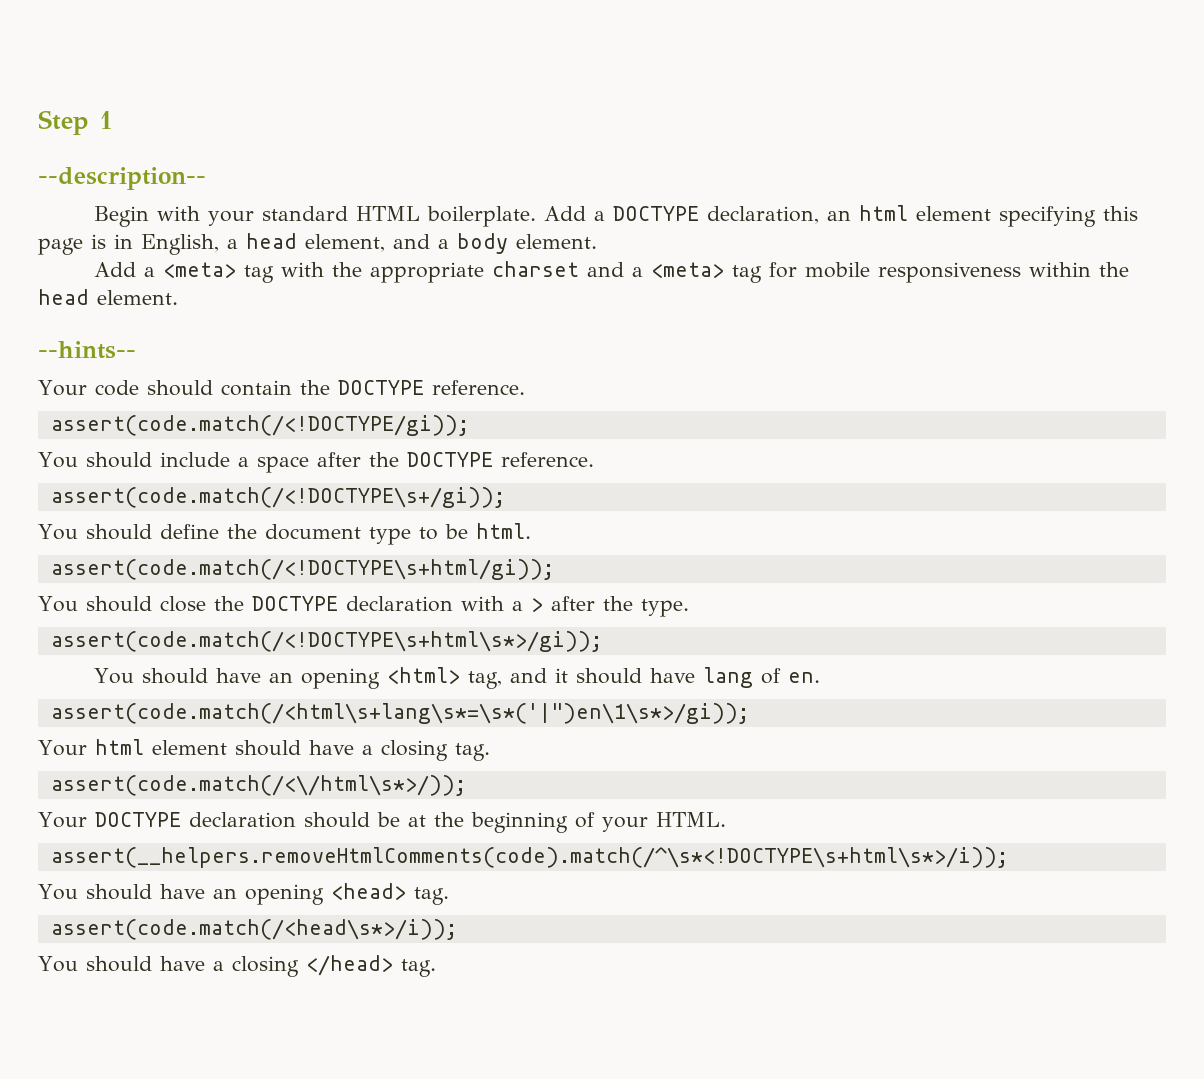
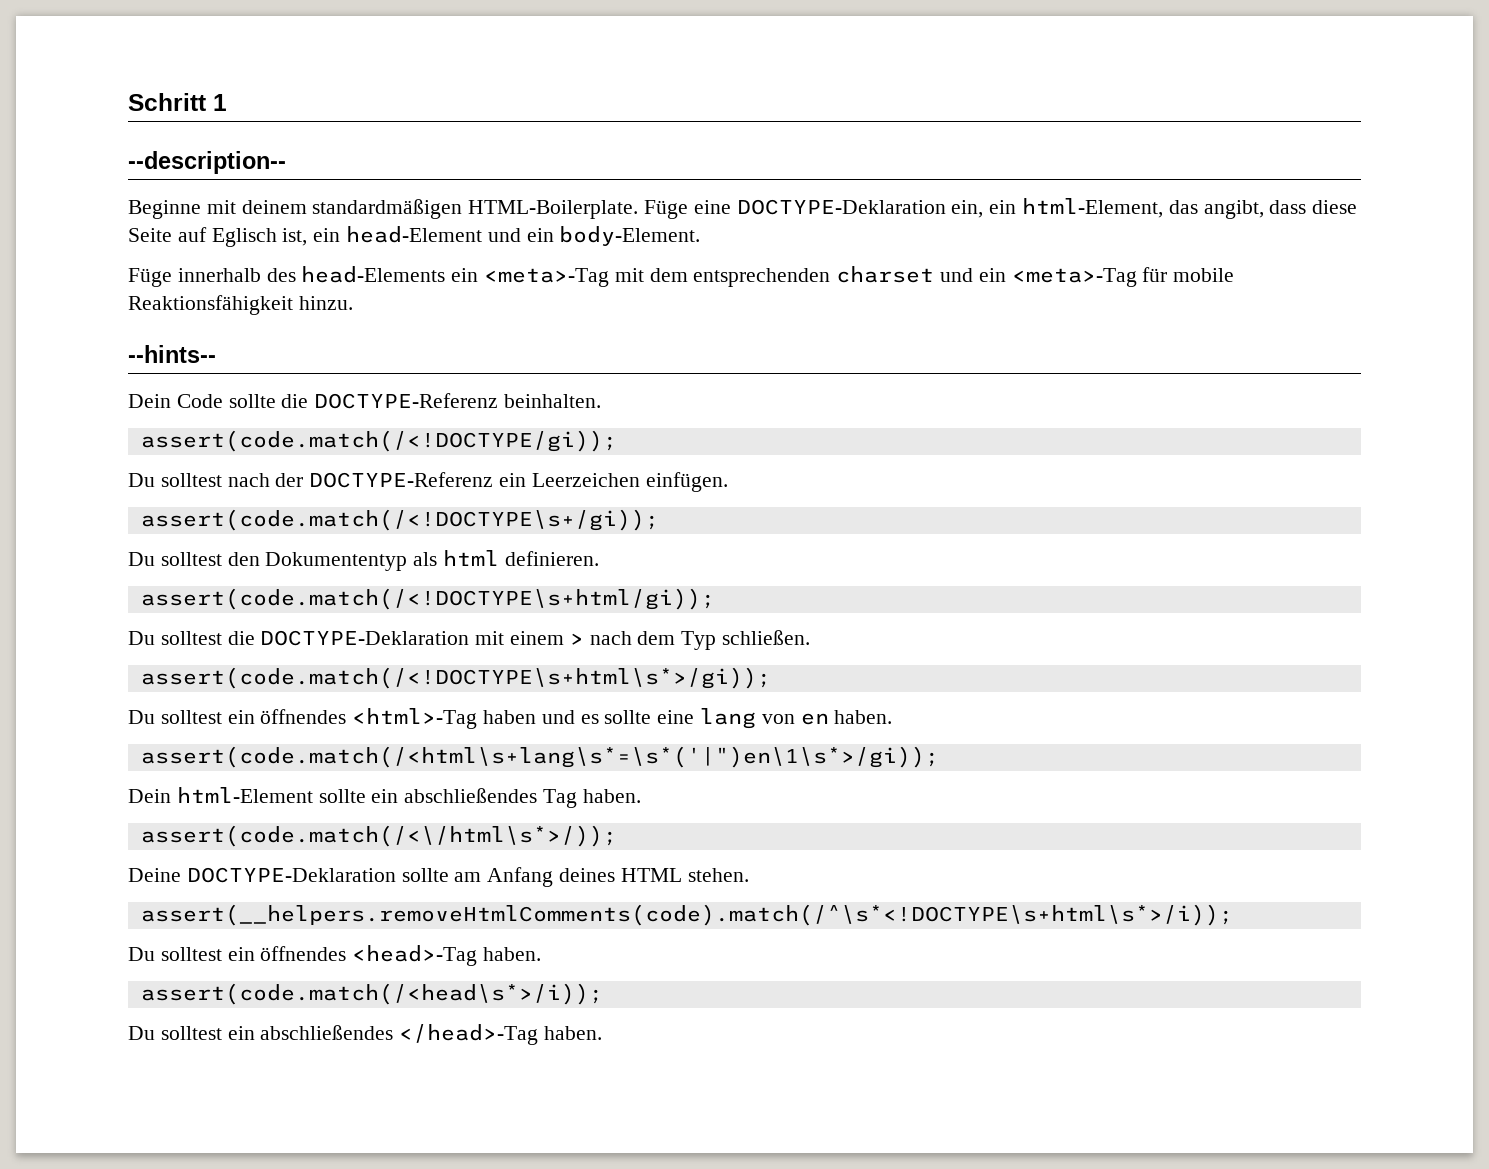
[38,110,89,135] Step -> [128,93,206,111] Schritt
[93,205,1138,227] [38,233,597,255] [93,261,1129,283] [38,289,178,305] [38,341,136,359] [38,380,525,396] [50,415,469,436] [38,452,594,473] [50,487,505,508] [38,523,531,545] [50,559,554,580] [38,596,689,617] [50,631,602,652] [93,667,820,689] [50,703,749,724] [38,739,490,761] [50,775,466,796] [38,812,726,833] [50,847,1008,868] [38,883,449,905] [50,919,457,940] [38,955,436,977] Begin with your standard HTML boilerplate. Add a DOCTYPE declaration, an html element specifying this page is in English, a head element, and a body element. // Add a <meta> tag with the appropriate charset and a <meta> tag for mobile responsiveness within the head element. // --hints-- // Your code should contain the DOCTYPE reference. // assert(code.match(/<!DOCTYPE/gi)); // You should include a space after the DOCTYPE reference. // assert(code.match(/<!DOCTYPE\s+/gi)); // You should define the document type to be html. // assert(code.match(/<!DOCTYPE\s+html/gi)); // You should close the DOCTYPE declaration with a > after the type. // assert(code.match(/<!DOCTYPE\s+html\s*>/gi)); // You should have an opening <html> tag, and it should have lang of en. // assert(code.match(/<html\s+lang\s*=\s*('|")en\1\s*>/gi)); // Your html element should have a closing tag. // assert(code.match(/<\/html\s*>/)); // Your DOCTYPE declaration should be at the beginning of your HTML. // assert(__helpers.removeHtmlComments(code).match(/^\s*<!DOCTYPE\s+html\s*>/i)); // You should have an opening <head> tag. // assert(code.match(/<head\s*>/i)); // You should have a closing </head> tag. -> [128,198,1358,219] [128,226,701,247] [128,266,1235,287] [128,295,353,315] [128,345,216,363] [128,393,602,409] [140,430,617,452] [128,472,728,492] [140,509,659,531] [128,550,599,571] [140,588,715,610] [128,630,811,650] [140,667,771,689] [128,708,893,729] [140,746,939,768] [128,787,641,808] [140,825,617,847] [128,867,749,887] [140,904,1233,926] [128,945,542,966] [140,983,603,1005] [128,1024,603,1045] Beginne mit deinem standardmäßigen HTML-Boilerplate. Füge eine DOCTYPE-Deklaration ein, ein html-Element, das angibt, dass diese Seite auf Eglisch ist, ein head-Element und ein body-Element. // Füge innerhalb des head-Elements ein <meta>-Tag mit dem entsprechenden charset und ein <meta>-Tag für mobile Reaktionsfähigkeit hinzu. // --hints-- // Dein Code sollte die DOCTYPE-Referenz beinhalten. // assert(code.match(/<!DOCTYPE/gi)); // Du solltest nach der DOCTYPE-Referenz ein Leerzeichen einfügen. // assert(code.match(/<!DOCTYPE\s+/gi)); // Du solltest den Dokumententyp als html definieren. // assert(code.match(/<!DOCTYPE\s+html/gi)); // Du solltest die DOCTYPE-Deklaration mit einem > nach dem Typ schließen. // assert(code.match(/<!DOCTYPE\s+html\s*>/gi)); // Du solltest ein öffnendes <html>-Tag haben und es sollte eine lang von en haben. // assert(code.match(/<html\s+lang\s*=\s*('|")en\1\s*>/gi)); // Dein html-Element sollte ein abschließendes Tag haben. // assert(code.match(/<\/html\s*>/)); // Deine DOCTYPE-Deklaration sollte am Anfang deines HTML stehen. // assert(__helpers.removeHtmlComments(code).match(/^\s*<!DOCTYPE\s+html\s*>/i)); // Du solltest ein öffnendes <head>-Tag haben. // assert(code.match(/<head\s*>/i)); // Du solltest ein abschließendes </head>-Tag haben.

